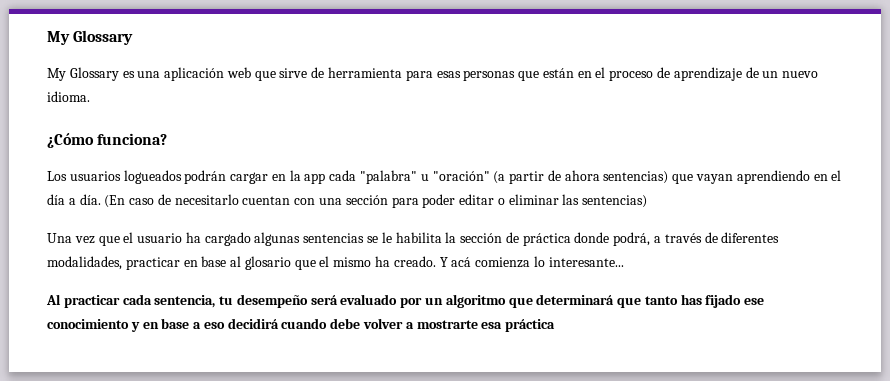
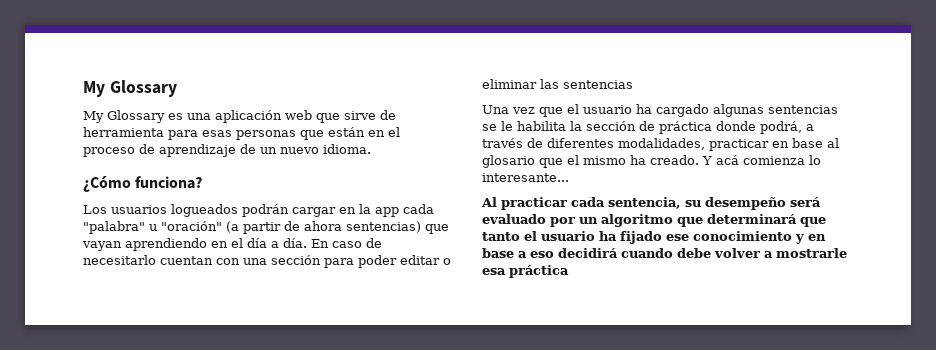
[104,195,126,208] (En -> [311,239,329,248] En
[582,195,648,208] sentencias) -> [563,80,633,89] sentencias
[219,296,234,305] tu -> [685,200,701,207] su
[680,294,702,305] has -> [524,231,617,241] el usuario ha
[416,320,478,329] mostrarte -> [776,248,847,258] mostrarle

